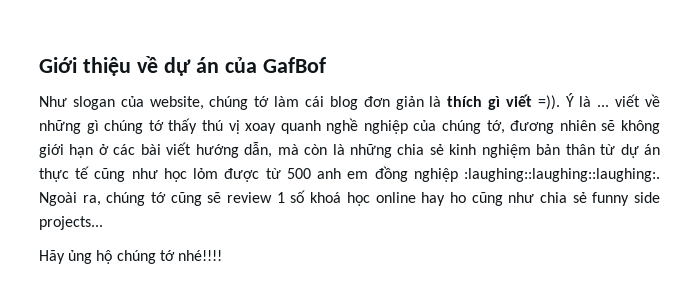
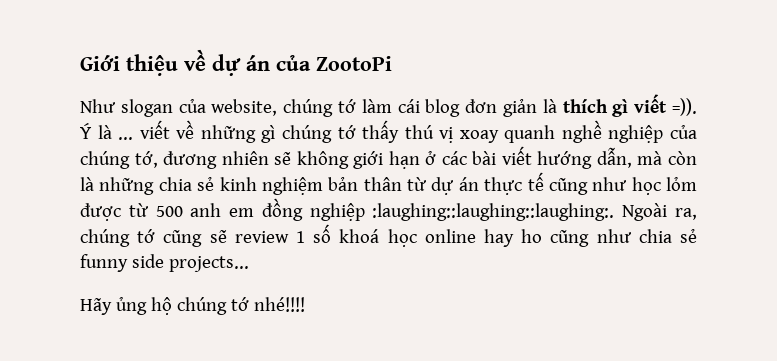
[262,57,326,73] GafBof -> [316,56,392,71] ZootoPi

